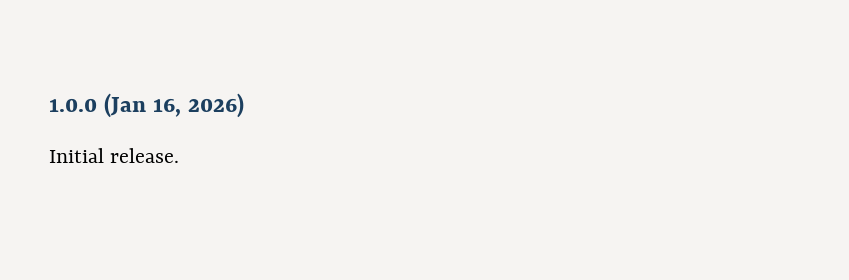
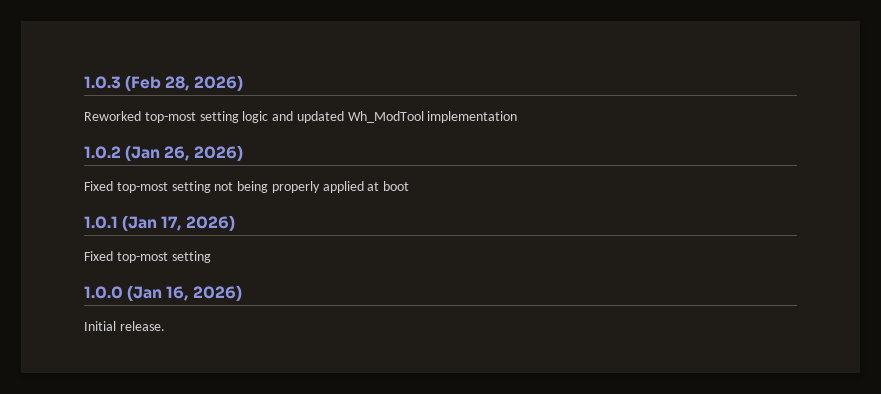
(49, 105) none -> [84,75,243,91] [84,111,518,123] [84,145,243,161] [84,181,410,193] [84,215,235,231] [84,251,211,263] 1.0.3 (Feb 28, 2026) // Reworked top-most setting logic and updated Wh_ModTool implementation // 1.0.2 (Jan 26, 2026) // Fixed top-most setting not being properly applied at boot // 1.0.1 (Jan 17, 2026) // Fixed top-most setting //

